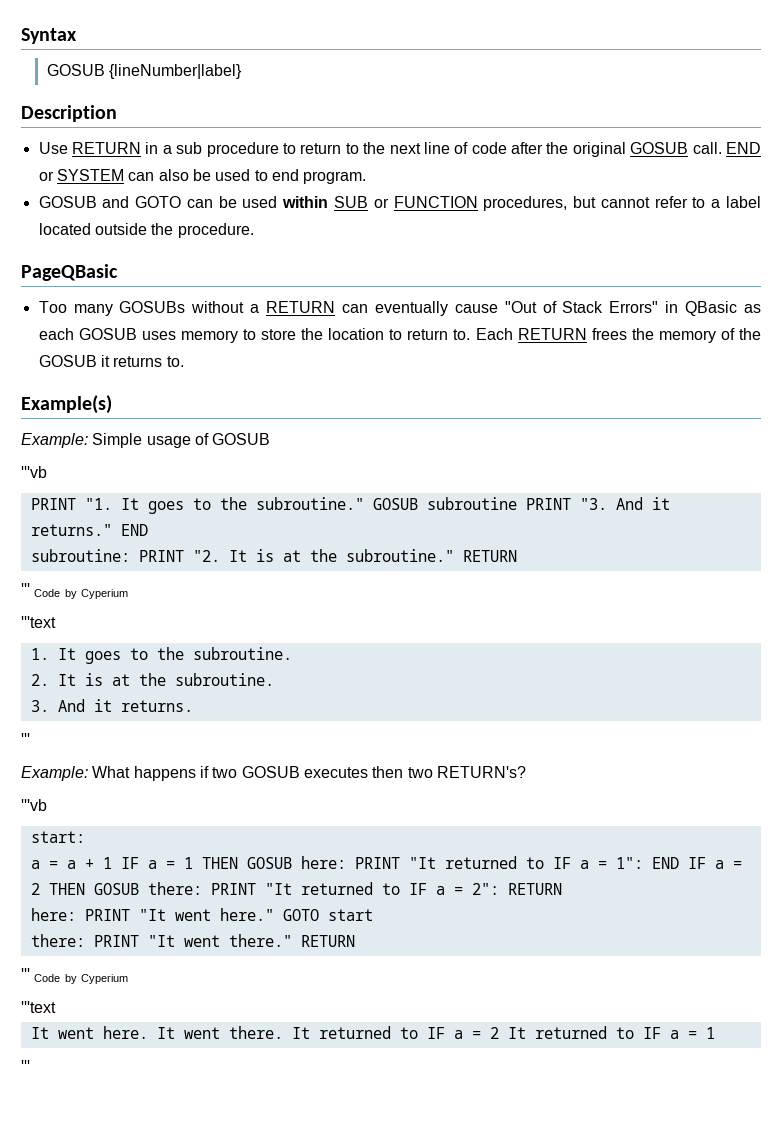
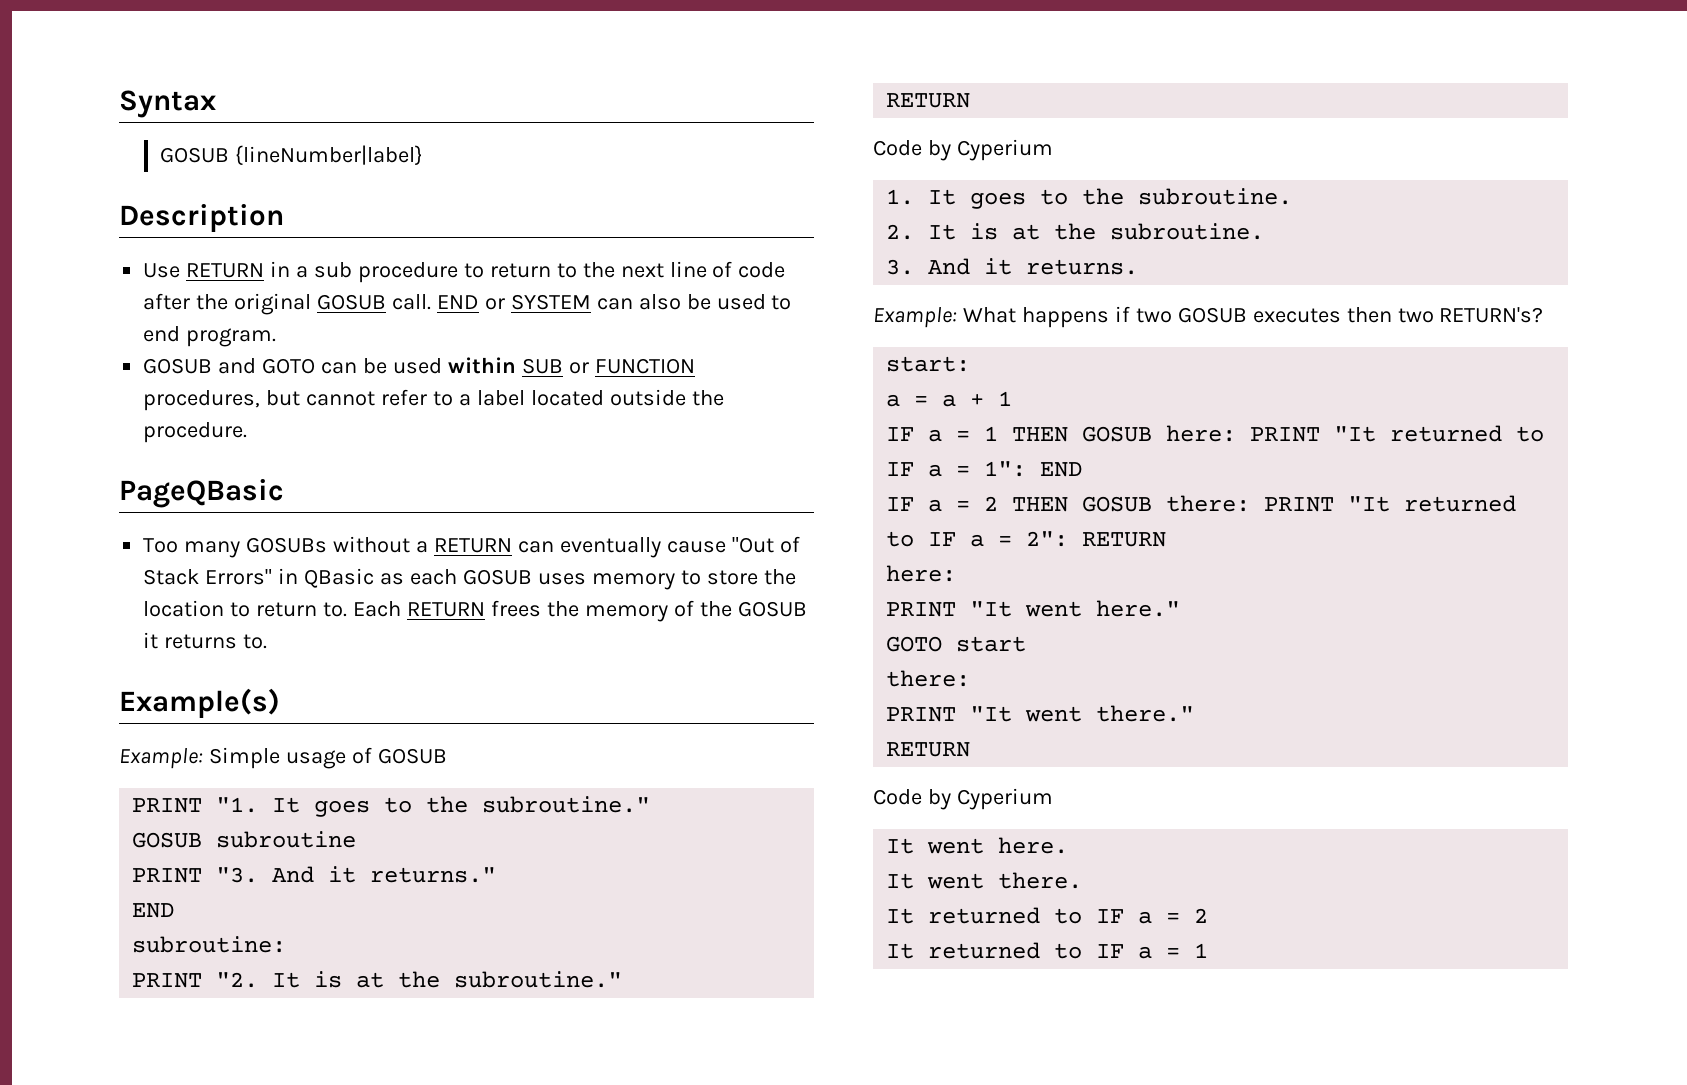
[21,466,47,478] // '''vb -> (447, 756) none
(364, 503) none -> (651, 804) //
(517, 503) none -> (357, 839) //
(112, 530) none -> (497, 875) //
(130, 555) none -> (287, 944) //
[462,550,517,562] [21,583,128,599] [21,616,56,628] RETURN // ''' Code by Cyperium // '''text -> [886,93,971,108] [873,139,1053,161] // RETURN // Code by Cyperium
[21,733,30,745] // ''' -> (1139, 267) none
[21,799,47,811] // '''vb -> (1544, 315) none
(112, 863) none -> (1013, 398) //
(679, 863) none -> (1083, 469) //
(76, 914) none -> (957, 573) //
(274, 914) none -> (1181, 608) //
(85, 940) none -> (971, 678) //
[300,935,355,947] [21,968,128,984] [21,1001,56,1013] [30,1026,220,1039] RETURN // ''' Code by Cyperium // '''text // It went here. It went -> [886,742,971,757] [873,788,1053,810] [886,837,1069,854] [886,873,985,889] // RETURN // Code by Cyperium // It went here. // It went
(283, 1032) none -> (1083, 880) //
(499, 1033) none -> (1209, 915) //
[21,1060,30,1072] // ''' -> (1209, 950) none

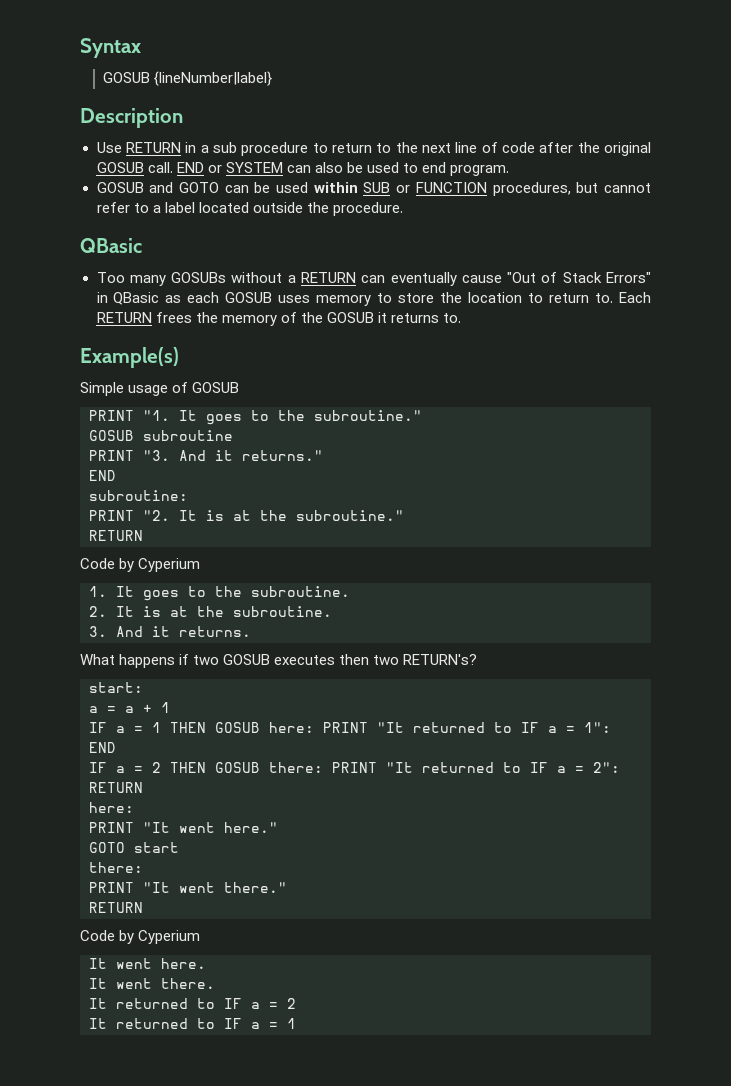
[119,479,284,508] PageQBasic -> [80,238,142,253] QBasic
[119,748,203,769] Example: -> (179, 357) none
[873,307,957,328] Example: -> (251, 631) none

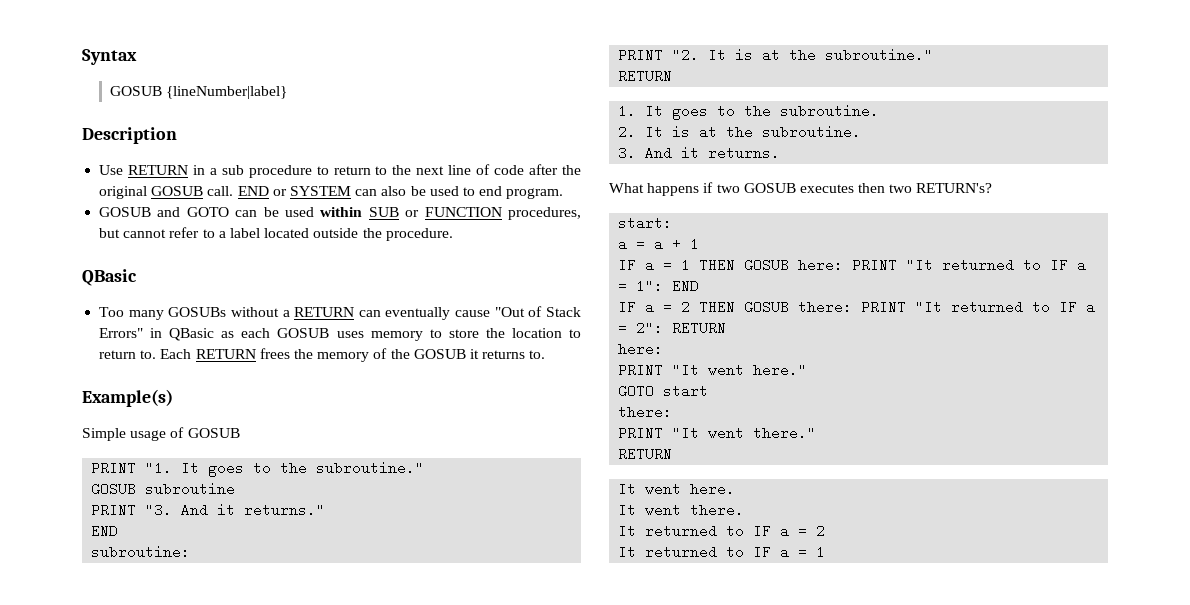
[80,558,201,572] // Code by Cyperium -> (673, 76) none
[80,930,201,944] // Code by Cyperium -> (673, 454) none

